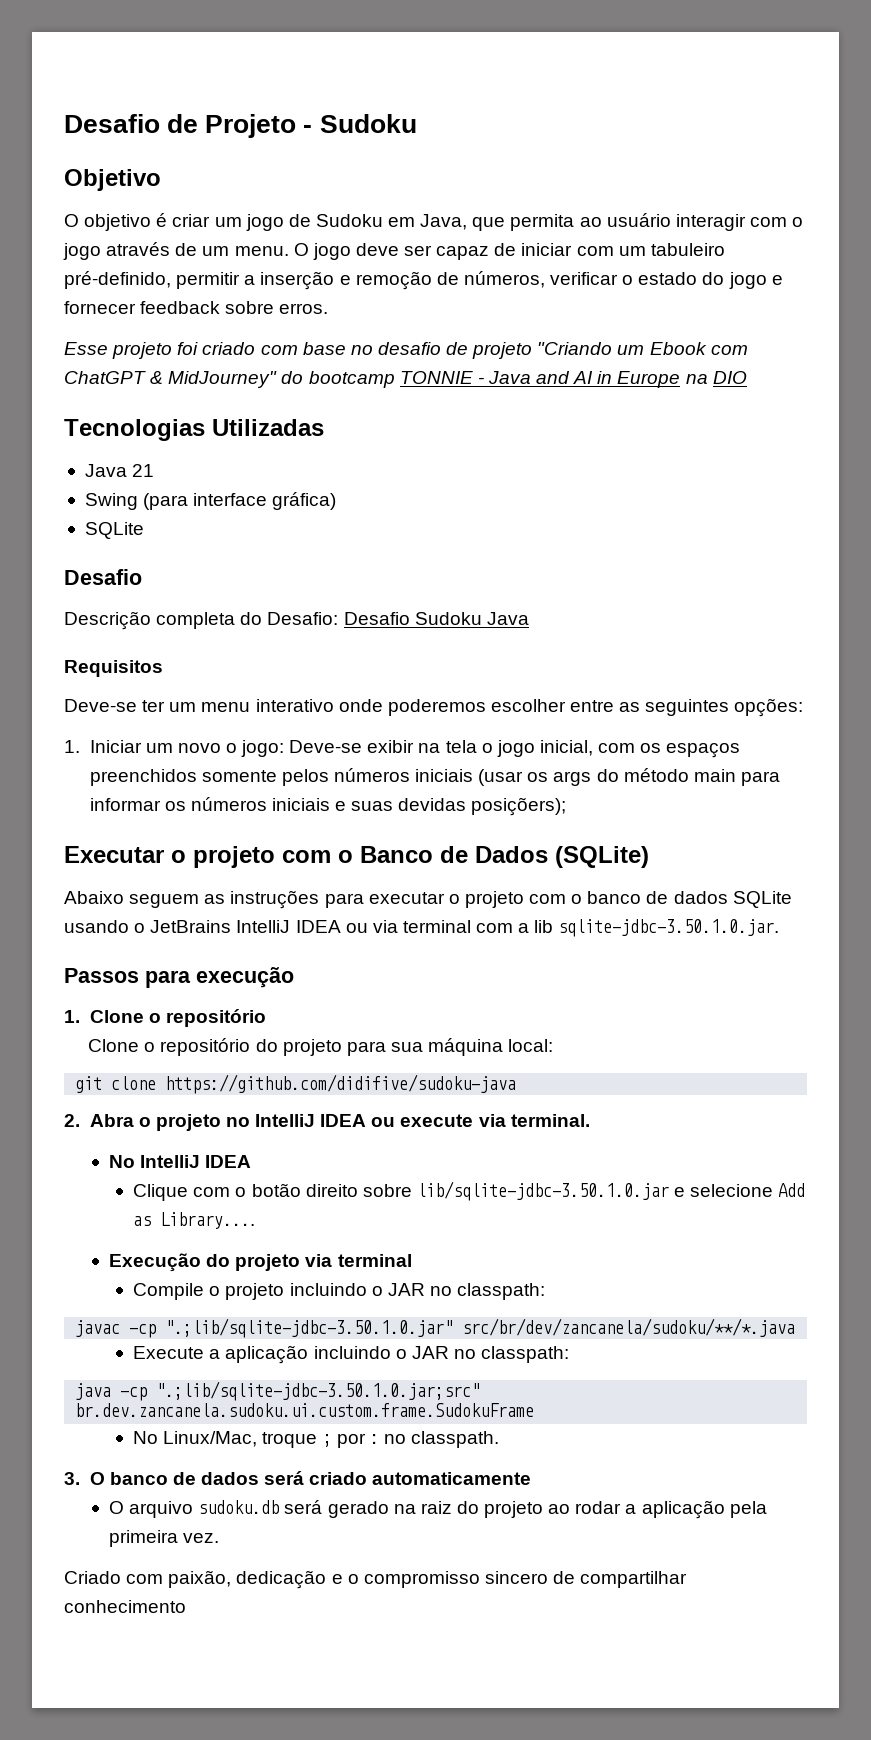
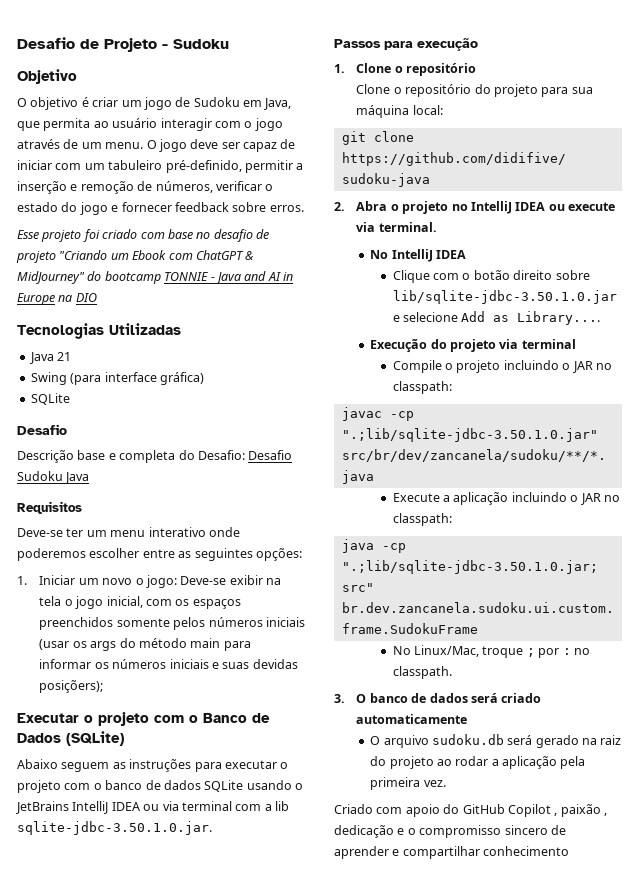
(151, 620) none -> [77,450,116,460] base e
[168,1570,232,1588] paixão, -> [405,804,607,817] apoio do GitHub Copilot , paixão ,
(576, 1577) none -> [334,846,400,859] aprender e

